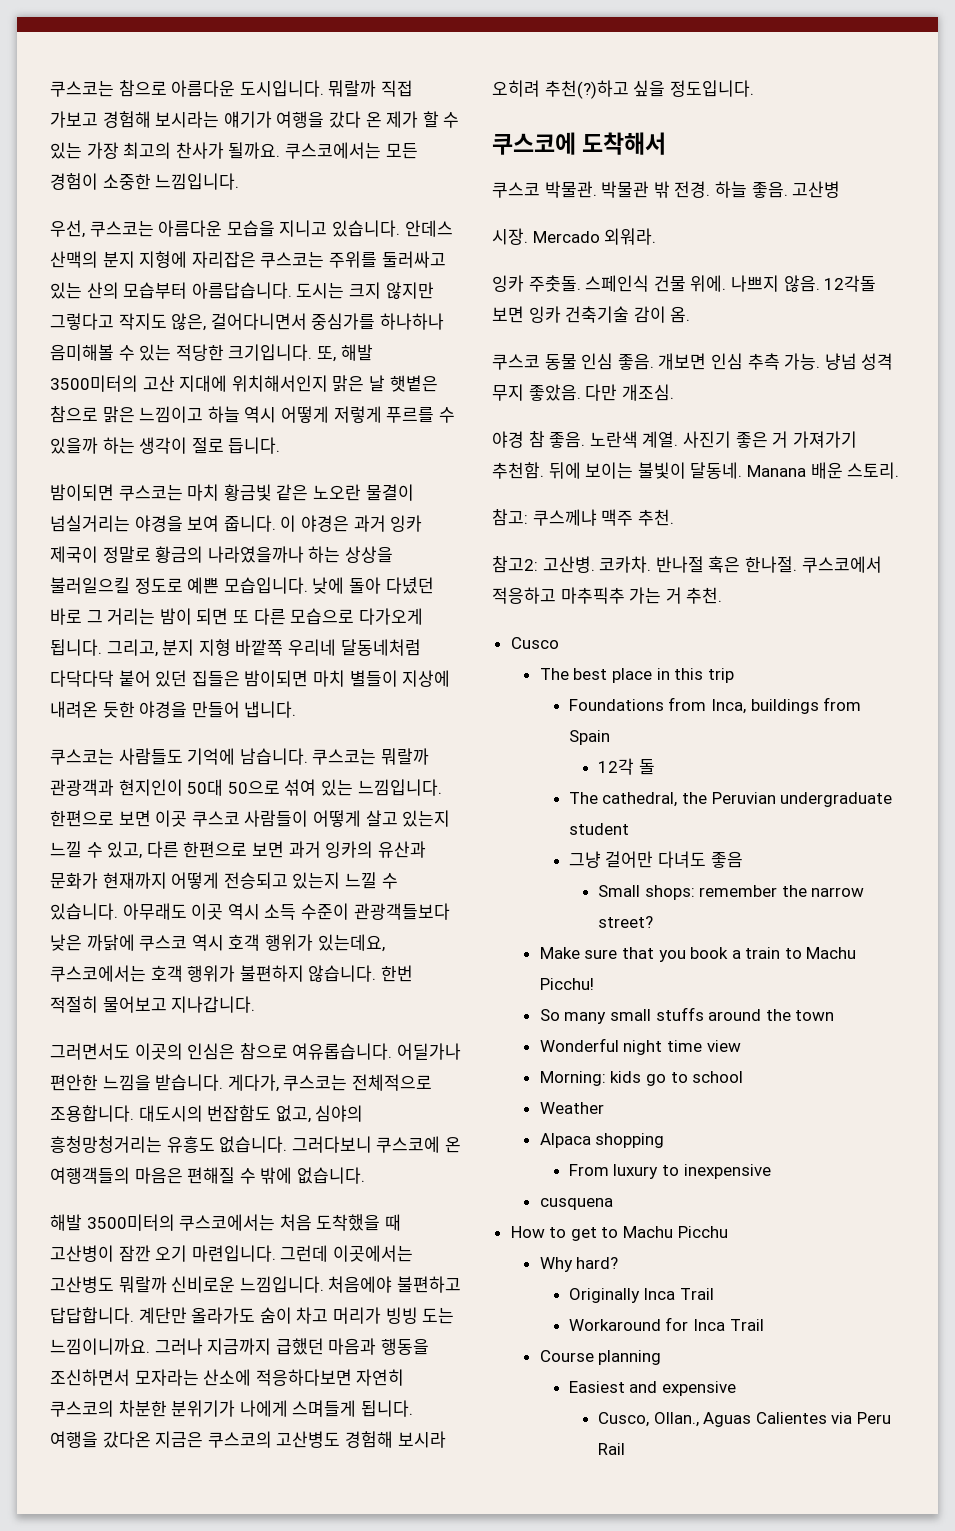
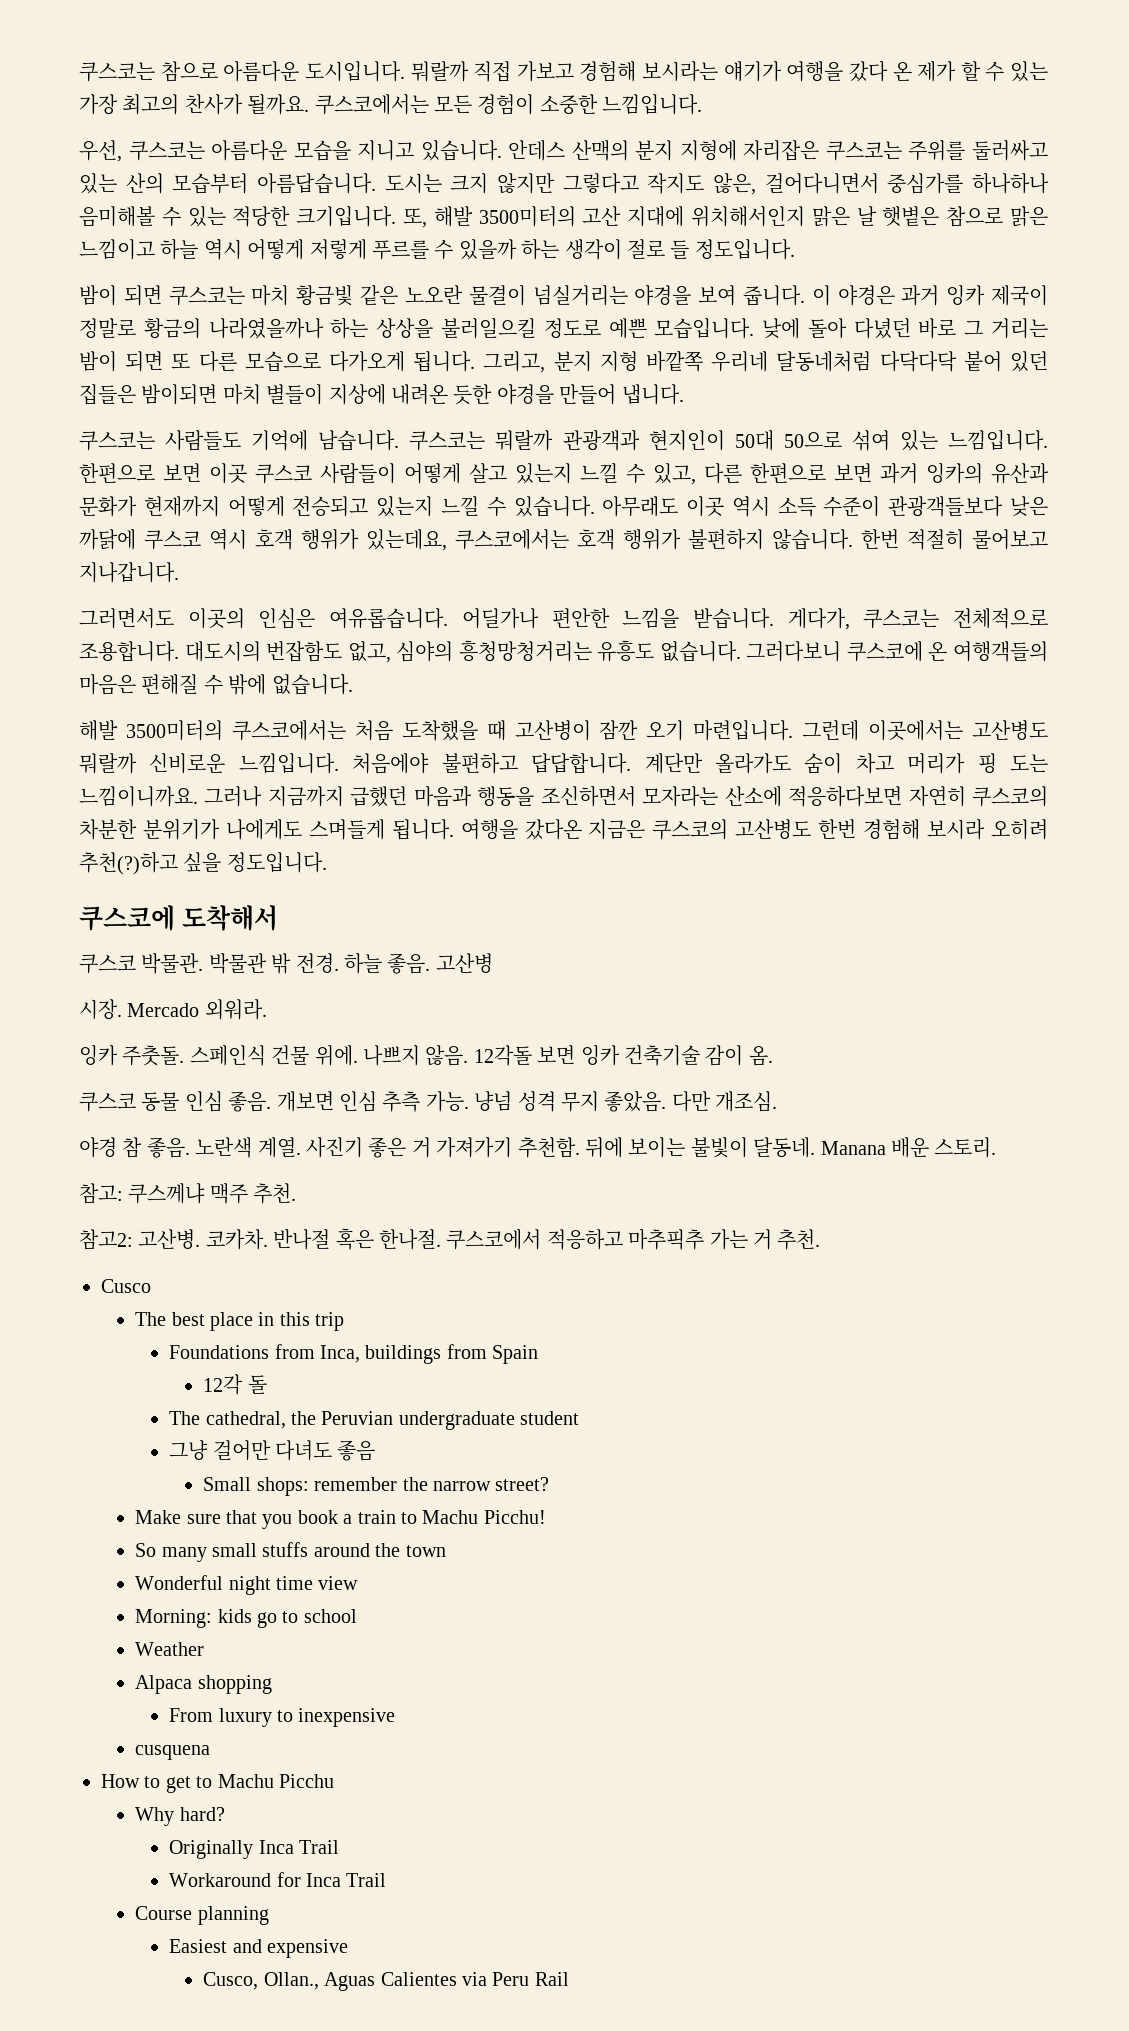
[228,437,281,454] [50,484,114,501] 듭니다. // 밤이되면 -> [670,239,795,260] [79,285,162,306] 들 정도입니다. // 밤이 되면
[239,1043,288,1060] 참으로 -> (316, 618) none
[385,1307,418,1324] 빙빙 -> [977,753,997,773] 핑
[239,1400,288,1417] 나에게 -> [225,819,302,840] 나에게도
(341, 1439) none -> [818,819,857,839] 한번

